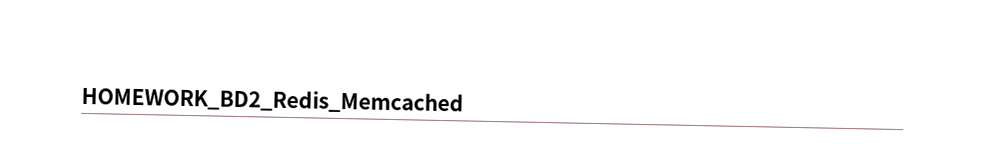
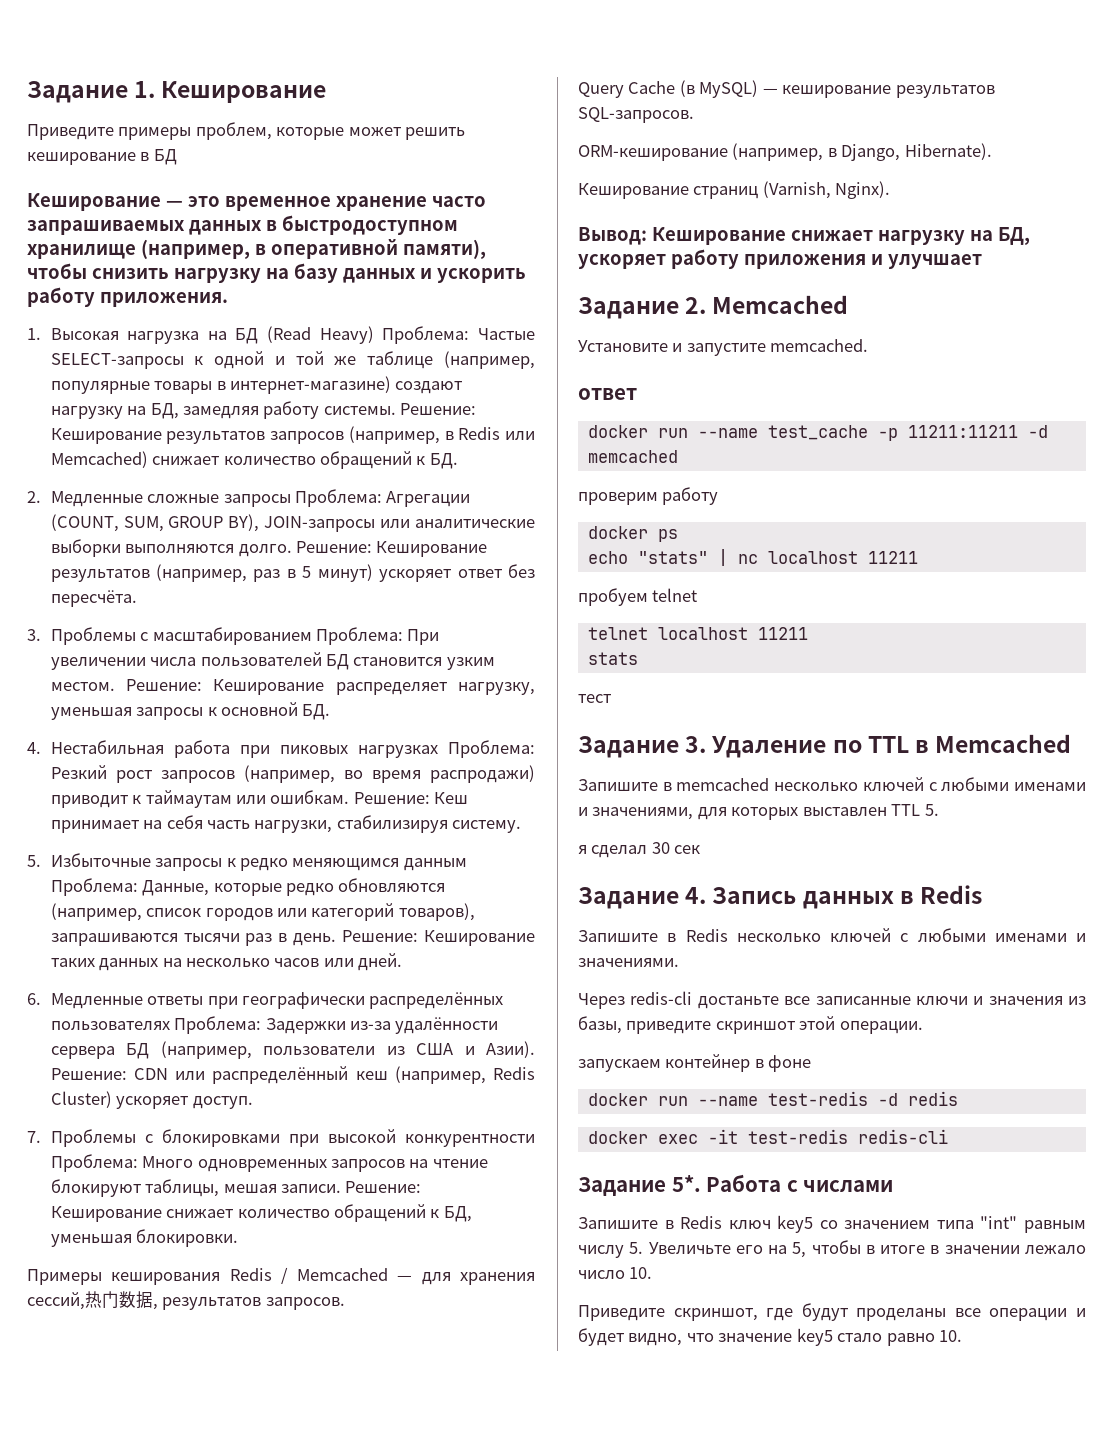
[81,85,464,115] HOMEWORK_BD2_Redis_Memcached -> [27,81,327,103] [27,122,466,140] [27,149,177,165] [27,193,486,211] [27,215,458,235] [27,239,486,259] [27,263,526,283] [27,287,228,307] [27,326,535,344] [50,351,535,369] [50,376,463,394] [50,401,477,419] [50,426,535,444] [50,451,458,469] [27,489,471,507] [50,514,535,532] [50,539,488,557] [50,564,535,582] [50,590,137,607] [27,627,440,645] [50,652,495,670] [50,679,535,695] [50,702,331,720] [27,740,535,758] [50,765,535,783] [50,790,469,808] [50,815,522,833] [27,853,467,871] [50,878,446,896] [50,903,475,921] [50,930,535,946] [50,953,403,971] [27,992,504,1009] [50,1016,499,1034] [50,1041,536,1059] [50,1066,535,1084] [50,1091,253,1109] [27,1129,535,1147] [50,1154,488,1172] [50,1179,422,1197] [50,1204,472,1222] [50,1229,239,1247] [27,1267,535,1285] [27,1291,345,1310] [578,80,995,98] [578,107,694,123] [578,143,992,161] [578,181,891,199] [578,227,1030,245] [578,249,982,269] [578,295,849,319] [578,339,869,356] [578,388,637,400] [587,425,1048,441] [587,450,678,463] [578,487,719,505] [587,526,678,542] [587,549,918,566] [578,588,698,606] [587,627,808,640] [587,652,638,665] [578,694,611,703] [578,734,1072,758] [578,777,1086,791] [578,804,939,820] [578,842,701,858] [578,885,983,909] [578,928,1086,942] [578,958,679,967] [578,991,1086,1009] [578,1016,923,1034] [578,1054,812,1072] [587,1091,958,1106] [587,1129,948,1144] [578,1174,894,1196] [578,1215,1086,1233] [578,1240,1086,1258] [578,1267,653,1279] [578,1303,1086,1321] [578,1328,963,1346] Задание 1. Кеширование // Приведите примеры проблем, которые может решить кеширование в БД // Кеширование — это временное хранение часто запрашиваемых данных в быстродоступном хранилище (например, в оперативной памяти), чтобы снизить нагрузку на базу данных и ускорить работу приложения. // 1. Высокая нагрузка на БД (Read Heavy) Проблема: Частые SELECT-запросы к одной и той же таблице (например, популярные товары в интернет-магазине) создают нагрузку на БД, замедляя работу системы. Решение: Кеширование результатов запросов (например, в Redis или Memcached) снижает количество обращений к БД. // 2. Медленные сложные запросы Проблема: Агрегации (COUNT, SUM, GROUP BY), JOIN-запросы или аналитические выборки выполняются долго. Решение: Кеширование результатов (например, раз в 5 минут) ускоряет ответ без пересчёта. // 3. Проблемы с масштабированием Проблема: При увеличении числа пользователей БД становится узким местом. Решение: Кеширование распределяет нагрузку, уменьшая запросы к основной БД. // 4. Нестабильная работа при пиковых нагрузках Проблема: Резкий рост запросов (например, во время распродажи) приводит к таймаутам или ошибкам. Решение: Кеш принимает на себя часть нагрузки, стабилизируя систему. // 5. Избыточные запросы к редко меняющимся данным Проблема: Данные, которые редко обновляются (например, список городов или категорий товаров), запрашиваются тысячи раз в день. Решение: Кеширование таких данных на несколько часов или дней. // 6. Медленные ответы при географически распределённых пользователях Проблема: Задержки из-за удалённости сервера БД (например, пользователи из США и Азии). Решение: CDN или распределённый кеш (например, Redis Cluster) ускоряет доступ. // 7. Проблемы с блокировками при высокой конкурентности Проблема: Много одновременных запросов на чтение блокируют таблицы, мешая записи. Решение: Кеширование снижает количество обращений к БД, уменьшая блокировки. // Примеры кеширования Redis / Memcached — для хранения сессий,热门数据, результатов запросов. // Query Cache (в MySQL) — кеширование результатов SQL-запросов. // ORM-кеширование (например, в Django, Hibernate). // Кеширование страниц (Varnish, Nginx). // Вывод: Кеширование снижает нагрузку на БД, ускоряет работу приложения и улучшает // Задание 2. Memcached // Установите и запустите memcached. // ответ // docker run --name test_cache -p 11211:11211 -d memcached // проверим работу // docker ps // echo "stats" | nc localhost 11211 // пробуем telnet // telnet localhost 11211 // stats // тест // Задание 3. Удаление по TTL в Memcached // Запишите в memcached несколько ключей с любыми именами и значениями, для которых выставлен TTL 5. // я сделал 30 сек // Задание 4. Запись данных в Redis // Запишите в Redis несколько ключей с любыми именами и значениями. // Через redis-cli достаньте все записанные ключи и значения из базы, приведите скриншот этой операции. // запускаем контейнер в фоне // docker run --name test-redis -d redis // docker exec -it test-redis redis-cli // Задание 5*. Работа с числами // Запишите в Redis ключ key5 со значением типа "int" равным числу 5. Увеличьте его на 5, чтобы в итоге в значении лежало число 10. // Приведите скриншот, где будут проделаны все операции и будет видно, что значение key5 стало равно 10.

